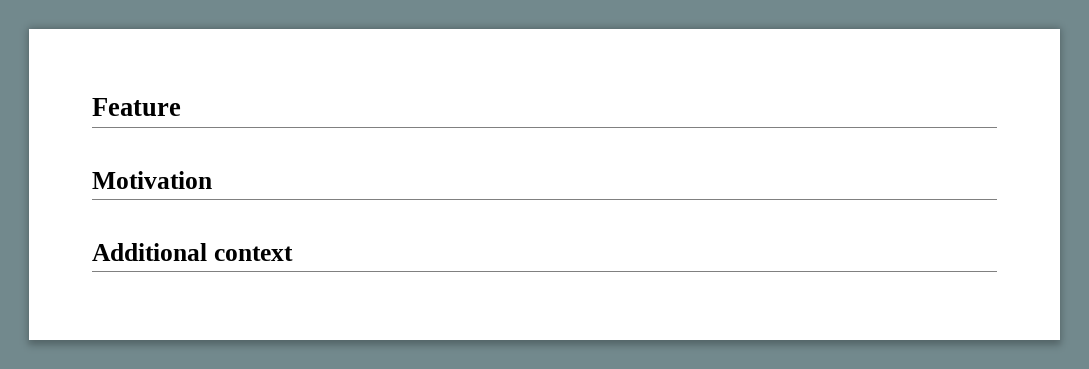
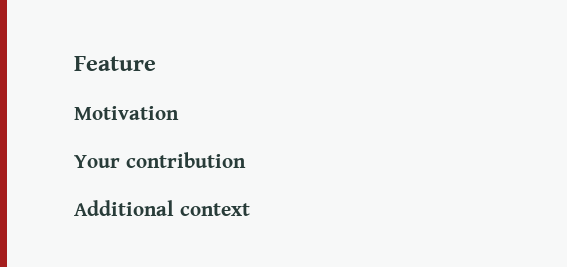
(212, 180) none -> [74,152,246,168] // Your contribution

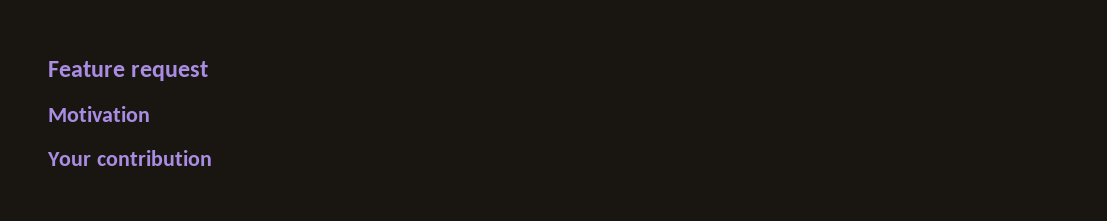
(156, 63) none -> [131,61,209,81] request
[74,200,250,216] // Additional context -> (212, 158) none

